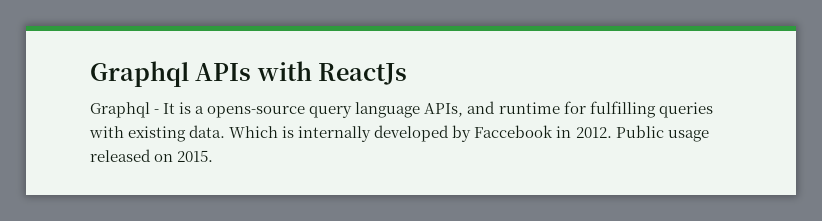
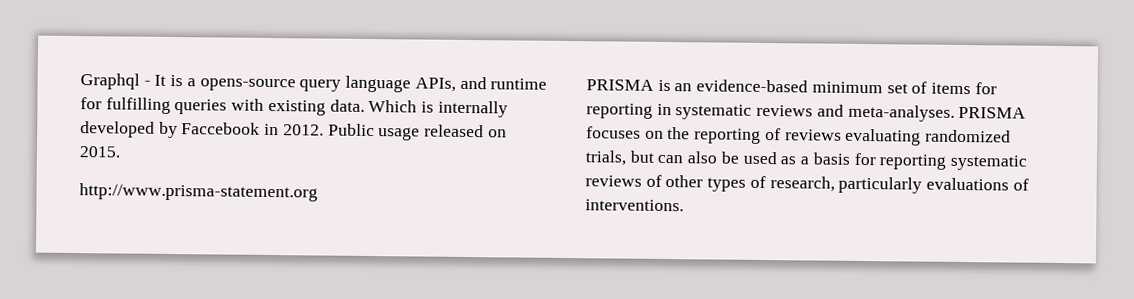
[90,61,408,87] [90,102,150,118] Graphql APIs with ReactJs // Graphql -> [80,73,140,90] Graphql
(214, 156) none -> [79,183,318,202] [586,79,997,95] [586,103,1027,122] [586,126,1012,146] [585,150,1027,171] [585,174,1029,194] [585,199,684,212] // http://www.prisma-statement.org // PRISMA is an evidence-based minimum set of items for reporting in systematic reviews and meta-analyses. PRISMA focuses on the reporting of reviews evaluating randomized trials, but can also be used as a basis for reporting systematic reviews of other types of research, particularly evaluations of interventions.

